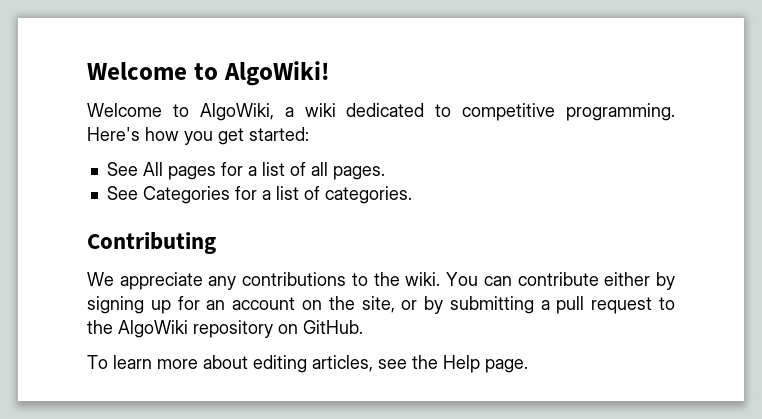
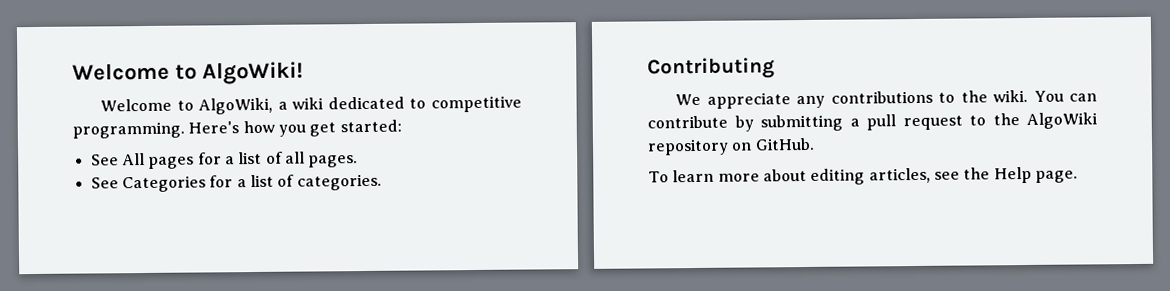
[604,272,676,290] [87,296,418,314] either by signing up for an account on the site, or -> (728, 122) none

